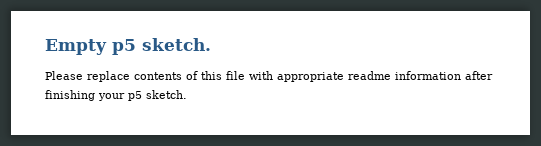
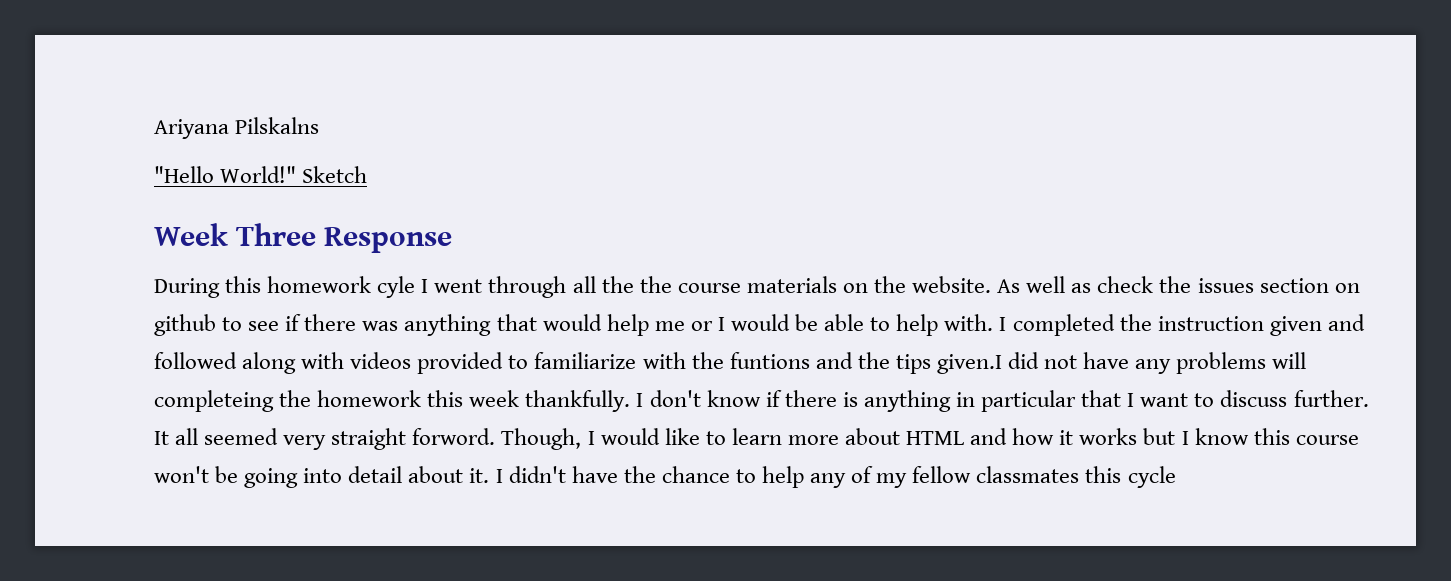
[45,38,211,55] [45,71,493,82] [45,90,187,101] Empty p5 sketch. // Please replace contents of this file with appropriate readme information after finishing your p5 sketch. -> [154,117,320,139] [154,166,368,183] [154,223,453,253] [154,276,1360,298] [154,314,1365,336] [154,352,1307,374] [154,390,1369,412] [154,428,1359,450] [154,466,1176,488] Ariyana Pilskalns // "Hello World!" Sketch // Week Three Response // During this homework cyle I went through all the the course materials on the website. As well as check the issues section on github to see if there was anything that would help me or I would be able to help with. I completed the instruction given and followed along with videos provided to familiarize with the funtions and the tips given.I did not have any problems will completeing the homework this week thankfully. I don't know if there is anything in particular that I want to discuss further. It all seemed very straight forword. Though, I would like to learn more about HTML and how it works but I know this course won't be going into detail about it. I didn't have the chance to help any of my fellow classmates this cycle

